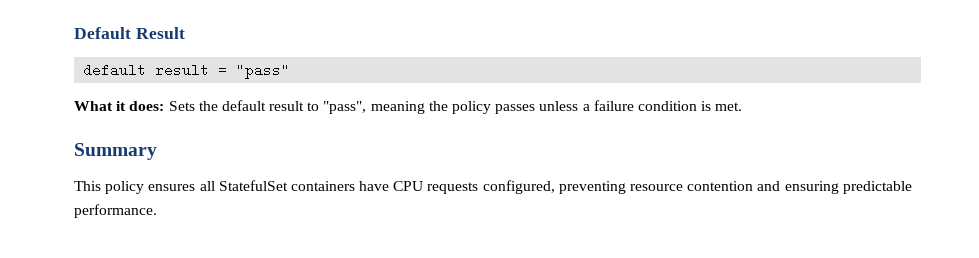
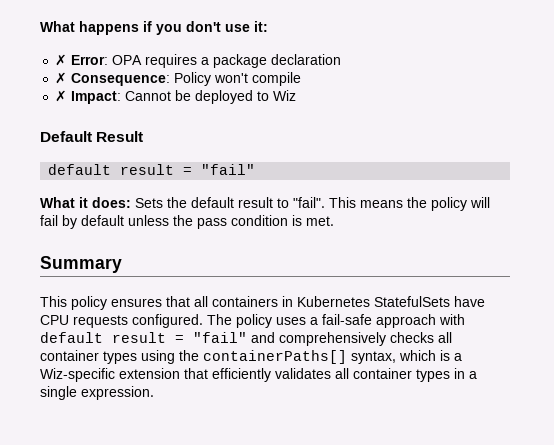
(74, 33) none -> [40,21,268,35] [55,54,342,68] [55,72,302,86] [55,90,297,104] What happens if you don't use it: // ✗ Error: OPA requires a package declaration // ✗ Consequence: Policy won't compile // ✗ Impact: Cannot be deployed to Wiz //
[236,63,291,79] "pass" -> [201,164,256,175] "fail"
[323,100,634,114] "pass", meaning the policy passes unless a failure -> [293,197,490,211] [40,215,227,229] "fail". This means the policy will fail by default unless the pass
[199,180,912,194] [74,204,157,218] all StatefulSet containers have CPU requests configured, preventing resource contention and ensuring predictable performance. -> [166,296,485,307] [40,314,465,328] [40,332,452,346] [40,350,462,364] [40,368,477,382] [40,386,154,400] that all containers in Kubernetes StatefulSets have CPU requests configured. The policy uses a fail-safe approach with default result = "fail" and comprehensively checks all container types using the containerPaths[] syntax, which is a Wiz-specific extension that efficiently validates all container types in a single expression.

